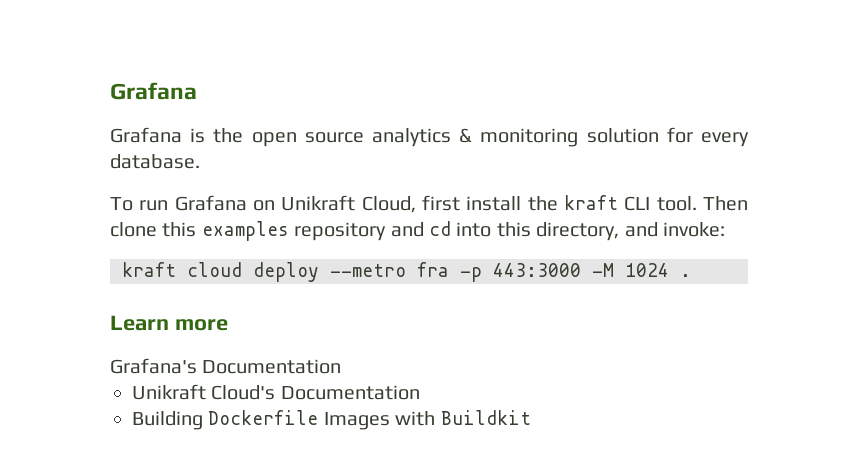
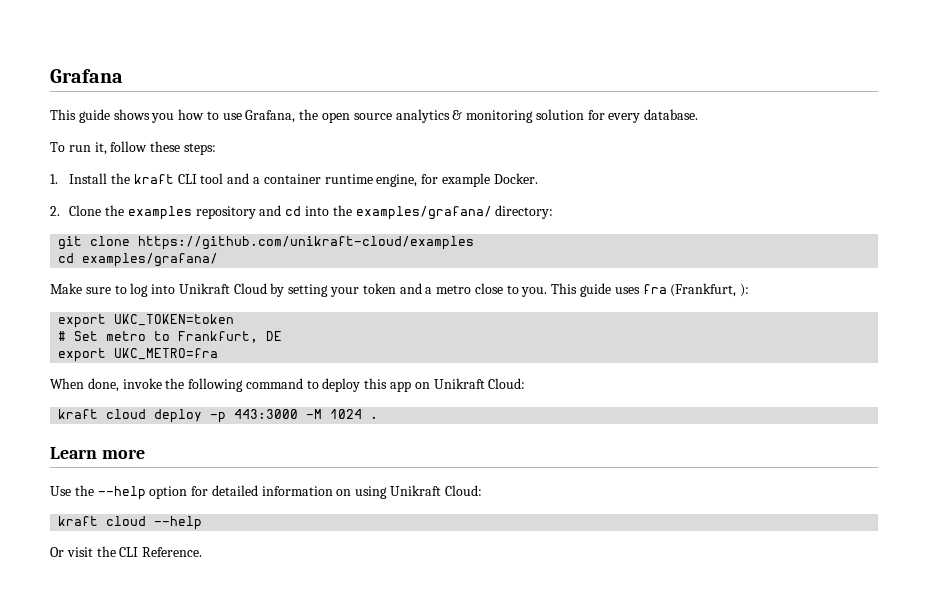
[110,127,206,143] Grafana is -> [50,109,296,123] This guide shows you how to use Grafana,
[174,195,749,213] [110,222,197,237] Grafana on Unikraft Cloud, first install the kraft CLI tool. Then clone this -> [94,141,216,155] [50,173,538,187] [50,205,125,216] it, follow these steps: // 1. Install the kraft CLI tool and a container runtime engine, for example Docker. // 2. Clone the
[496,222,725,241] this directory, and invoke: -> [332,205,554,220] [58,236,475,250] [58,253,219,267] [50,283,750,297] [58,314,235,328] [58,331,283,343] [58,348,219,362] [50,378,526,392] the examples/grafana/ directory: // git clone https://github.com/unikraft-cloud/examples // cd examples/grafana/ // Make sure to log into Unikraft Cloud by setting your token and a metro close to you. This guide uses fra (Frankfurt, ): // export UKC_TOKEN=token // # Set metro to Frankfurt, DE // export UKC_METRO=fra // When done, invoke the following command to deploy this app on Unikraft Cloud:
[330,262,449,277] --metro fra -> (203, 416) none
[110,358,342,374] [132,384,420,400] [132,410,531,430] Grafana's Documentation // Unikraft Cloud's Documentation // Building Dockerfile Images with Buildkit -> [50,485,482,500] [58,516,203,530] [50,546,203,557] Use the --help option for detailed information on using Unikraft Cloud: // kraft cloud --help // Or visit the CLI Reference.

